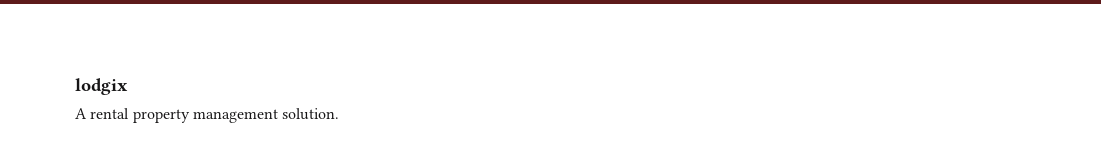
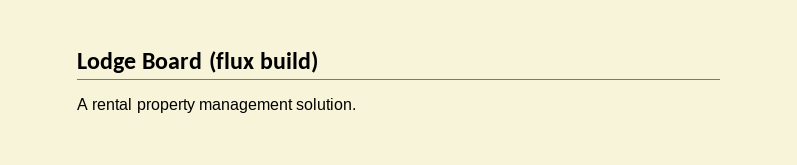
[75,78,128,95] lodgix -> [77,51,319,73] Lodge Board (flux build)

